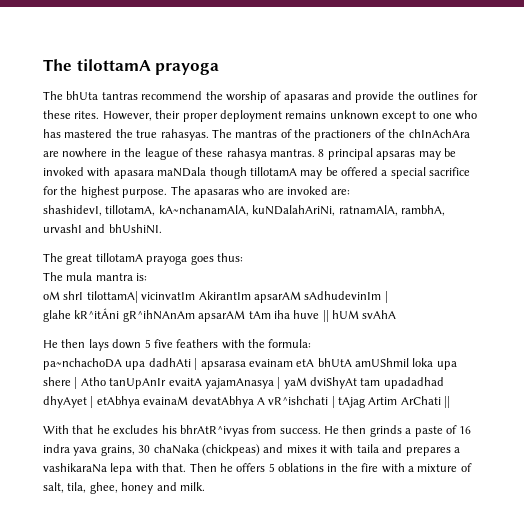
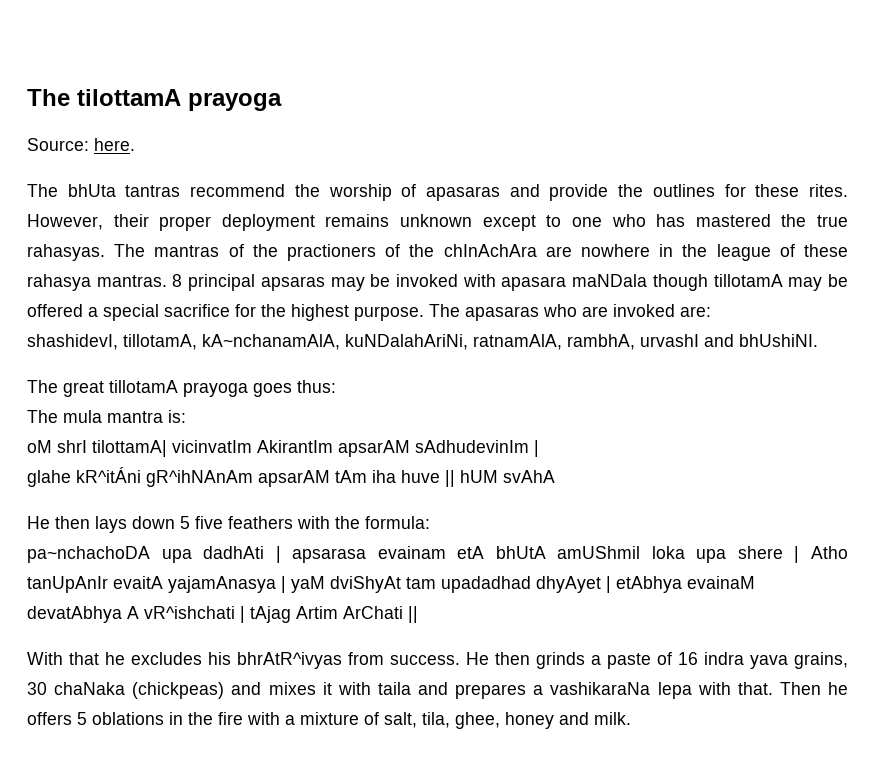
(220, 69) none -> [27,138,135,151] // Source: here.

